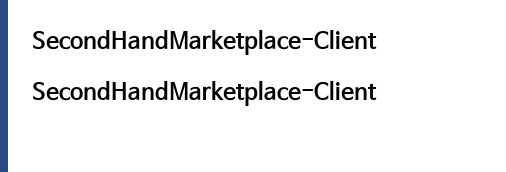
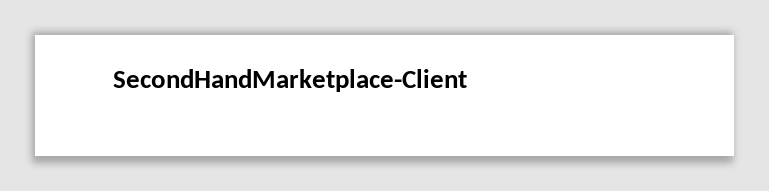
[32,29,377,55] [32,80,377,106] SecondHandMarketplace-Client // SecondHandMarketplace-Client -> [113,69,467,92] SecondHandMarketplace-Client

